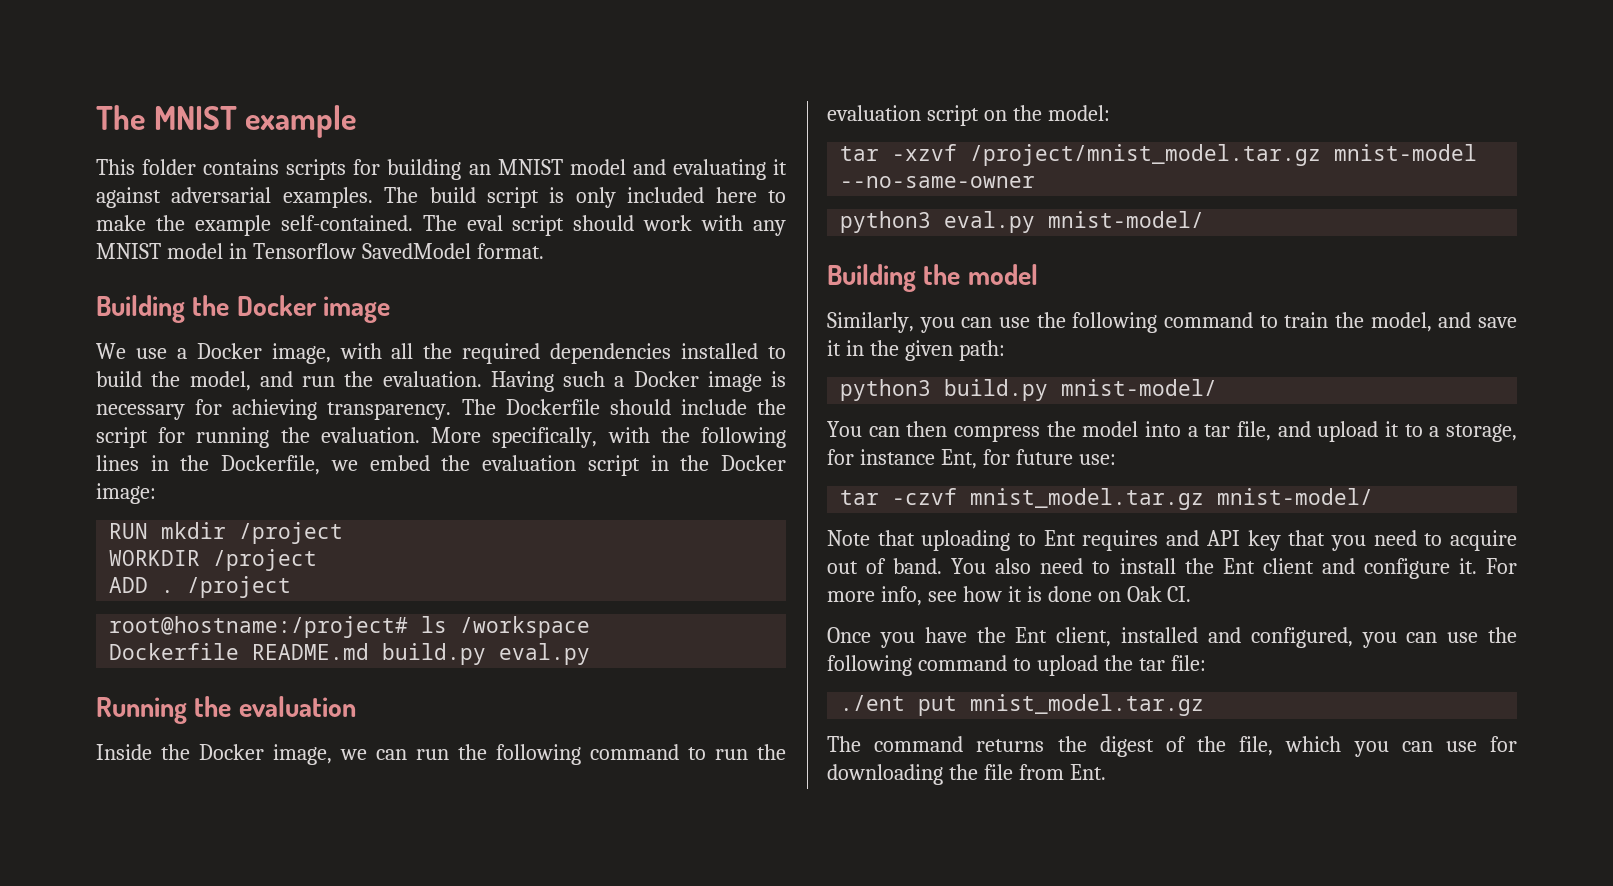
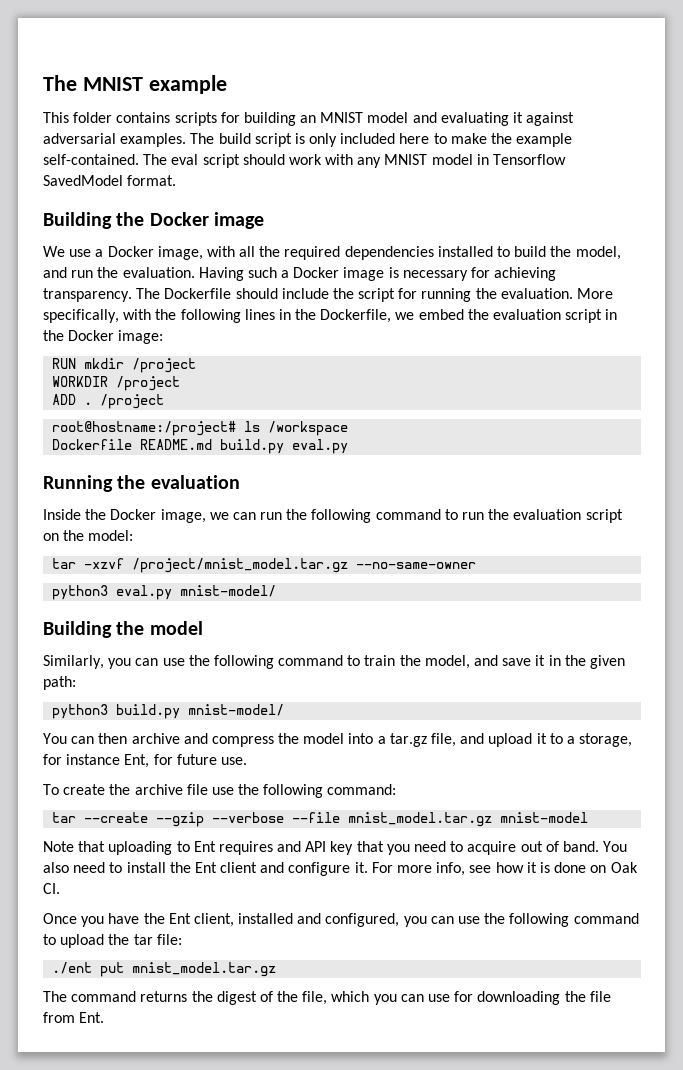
[1334,144,1478,161] mnist-model -> (349, 565) none
(948, 429) none -> [131,733,208,744] archive and
[1204,424,1231,437] tar -> [389,733,427,747] tar.gz
[1078,454,1116,465] [840,488,1374,510] use: // tar -czvf mnist_model.tar.gz mnist-model/ -> [220,757,247,765] [43,784,397,798] [52,812,589,827] use. // To create the archive file use the following command: // tar --create --gzip --verbose --file mnist_model.tar.gz mnist-model

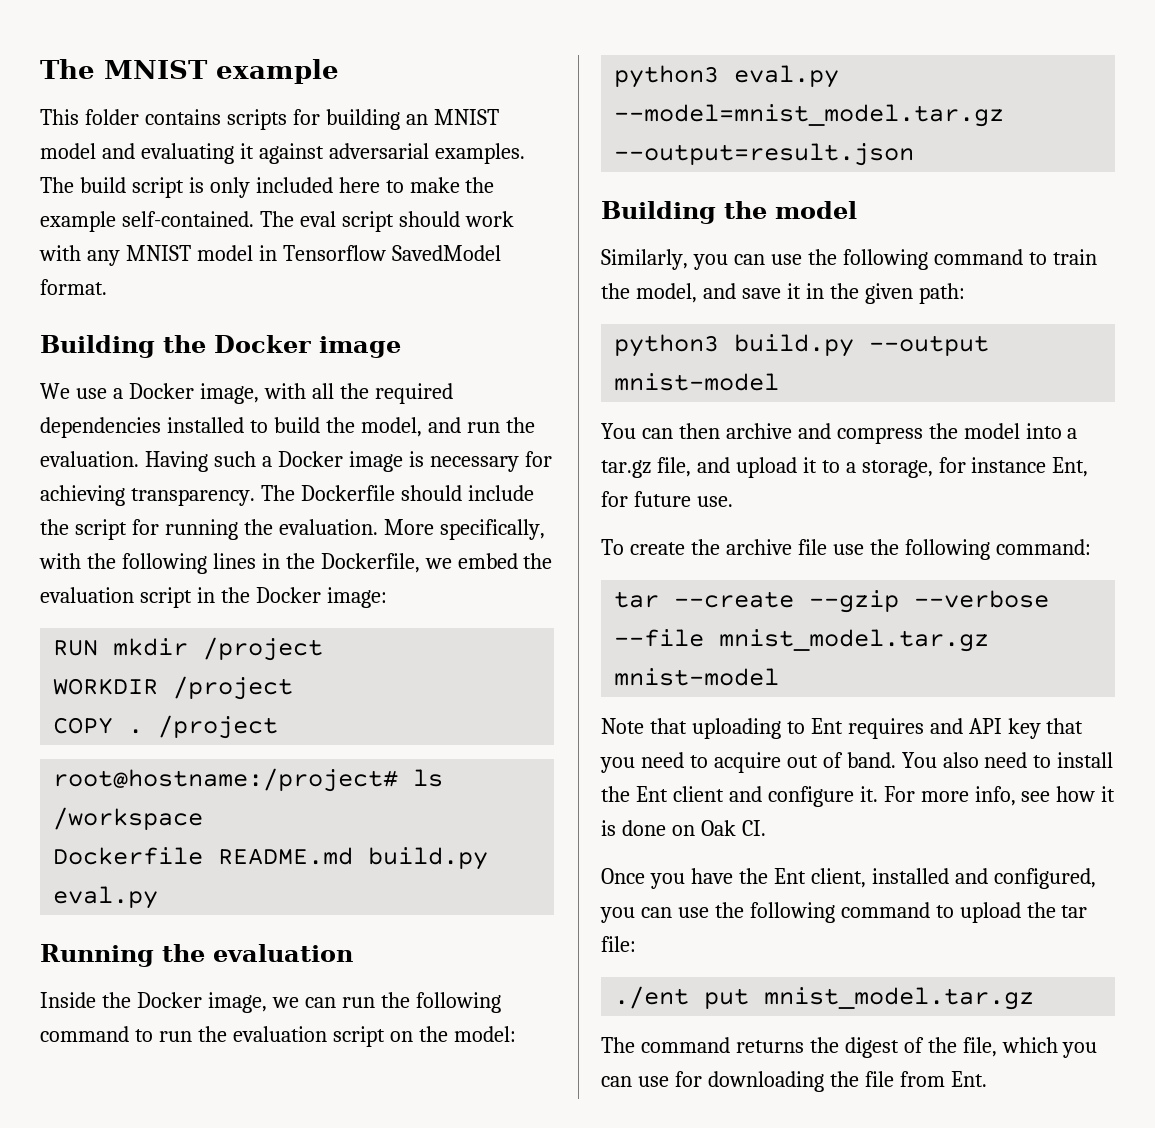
[52,394,77,405] ADD -> [53,717,114,734] COPY
[52,558,477,573] // tar -xzvf /project/mnist_model.tar.gz --no-same-owner -> (516, 1034) none
[180,585,277,597] mnist-model/ -> [614,104,1005,127] [614,143,915,166] --model=mnist_model.tar.gz --output=result.json
[188,704,285,716] mnist-model/ -> [869,335,990,356] [614,373,780,391] --output mnist-model

